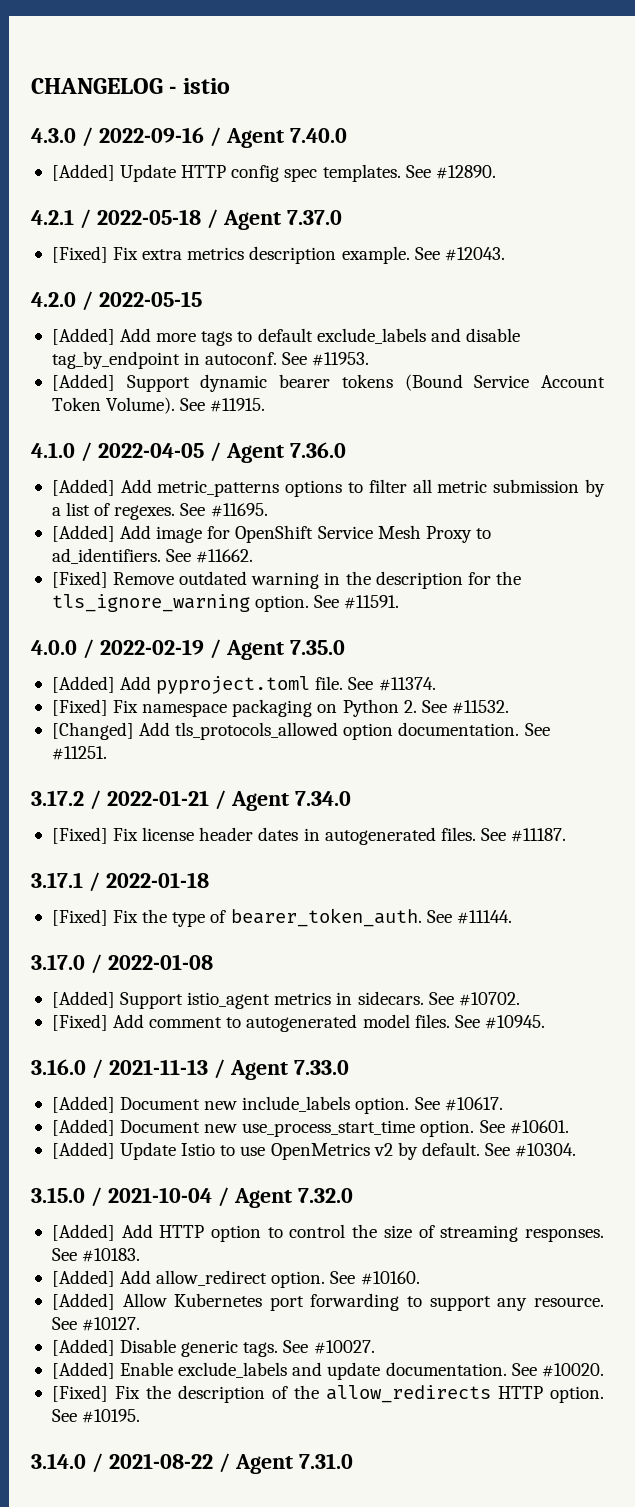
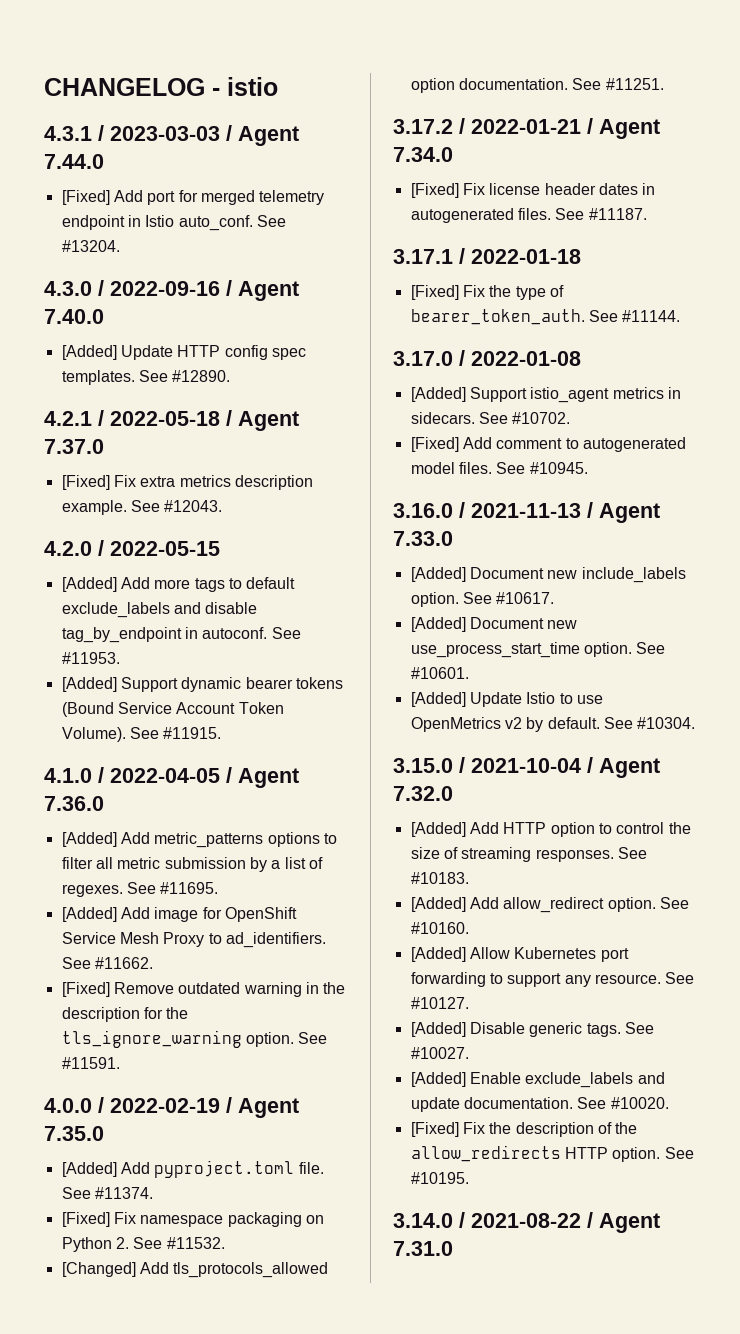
(230, 86) none -> [44,125,299,146] [44,154,104,169] [61,190,325,205] [61,215,286,231] [61,240,120,252] // 4.3.1 / 2023-03-03 / Agent 7.44.0 // [Fixed] Add port for merged telemetry endpoint in Istio auto_conf. See #13204.

